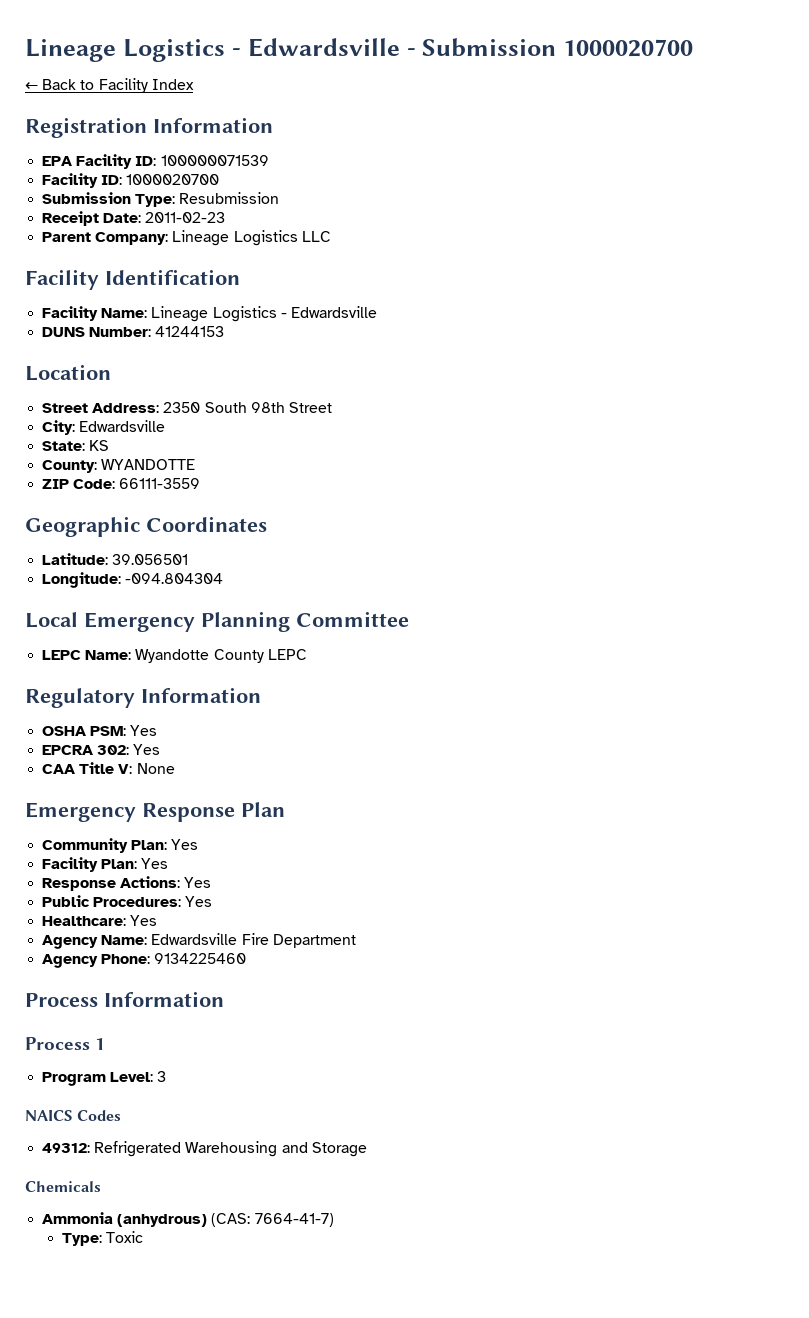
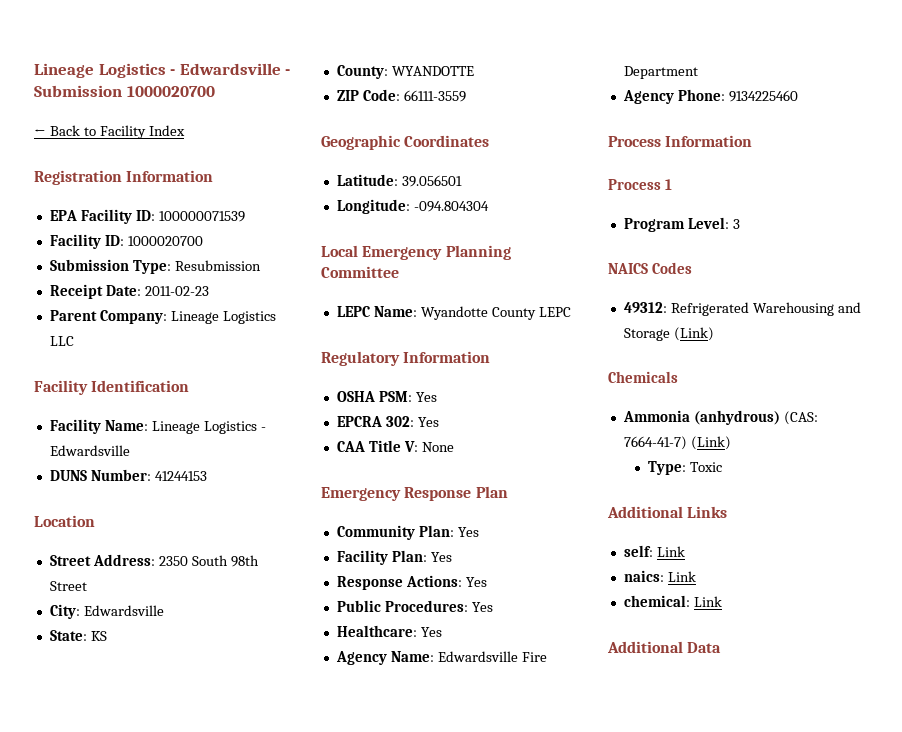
(367, 1149) none -> [673,327,714,341] (Link)
(334, 1220) none -> [690,436,731,450] (Link)
(143, 1237) none -> [607,506,728,518] [623,545,685,557] [623,570,696,582] [623,595,722,607] [607,641,722,653] // Additional Links // self: Link // naics: Link // chemical: Link // Additional Data

